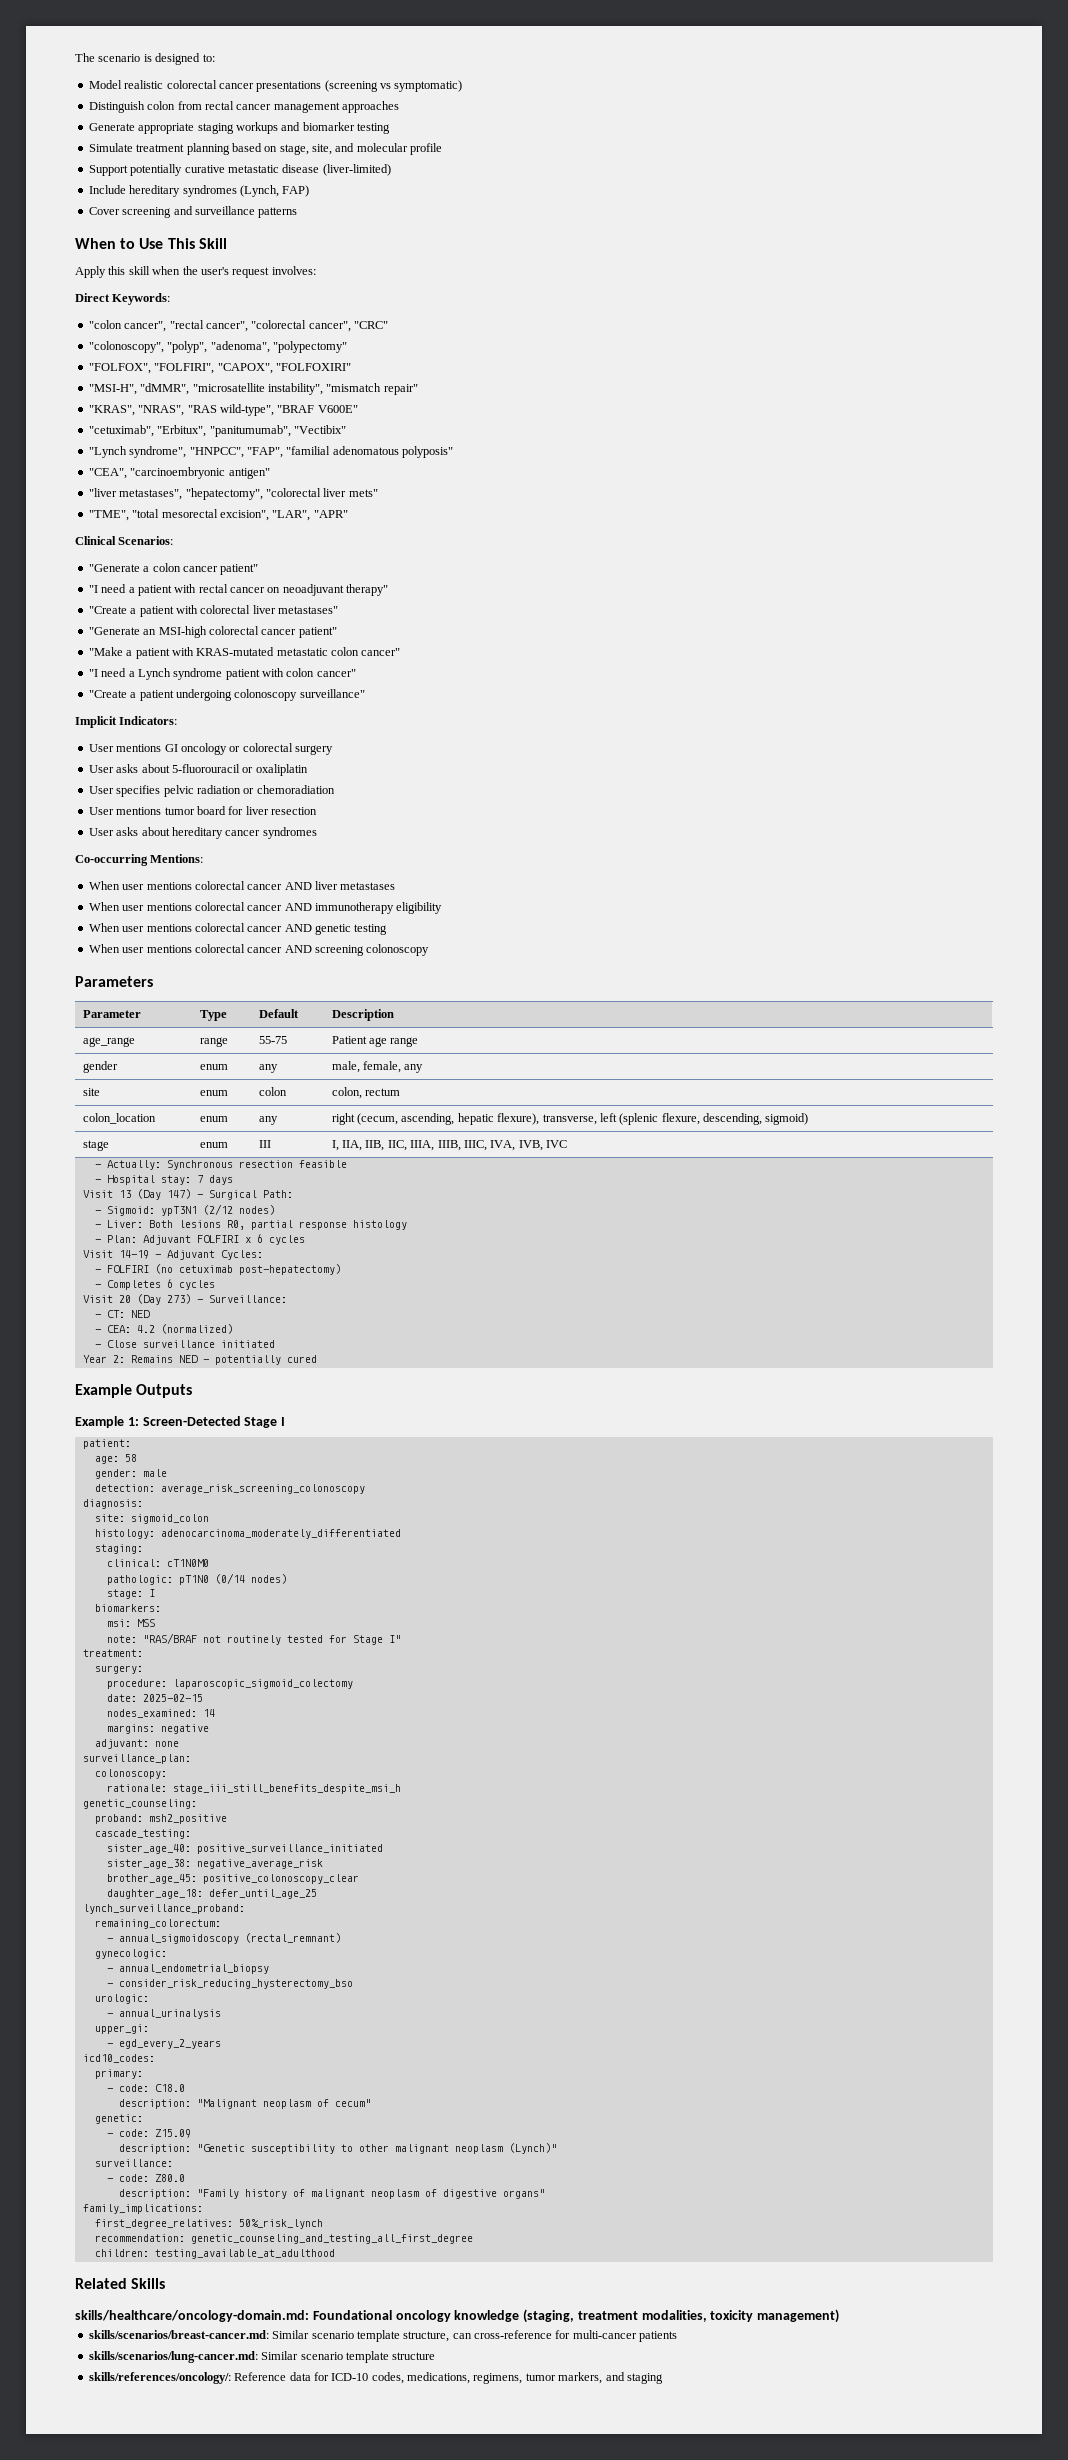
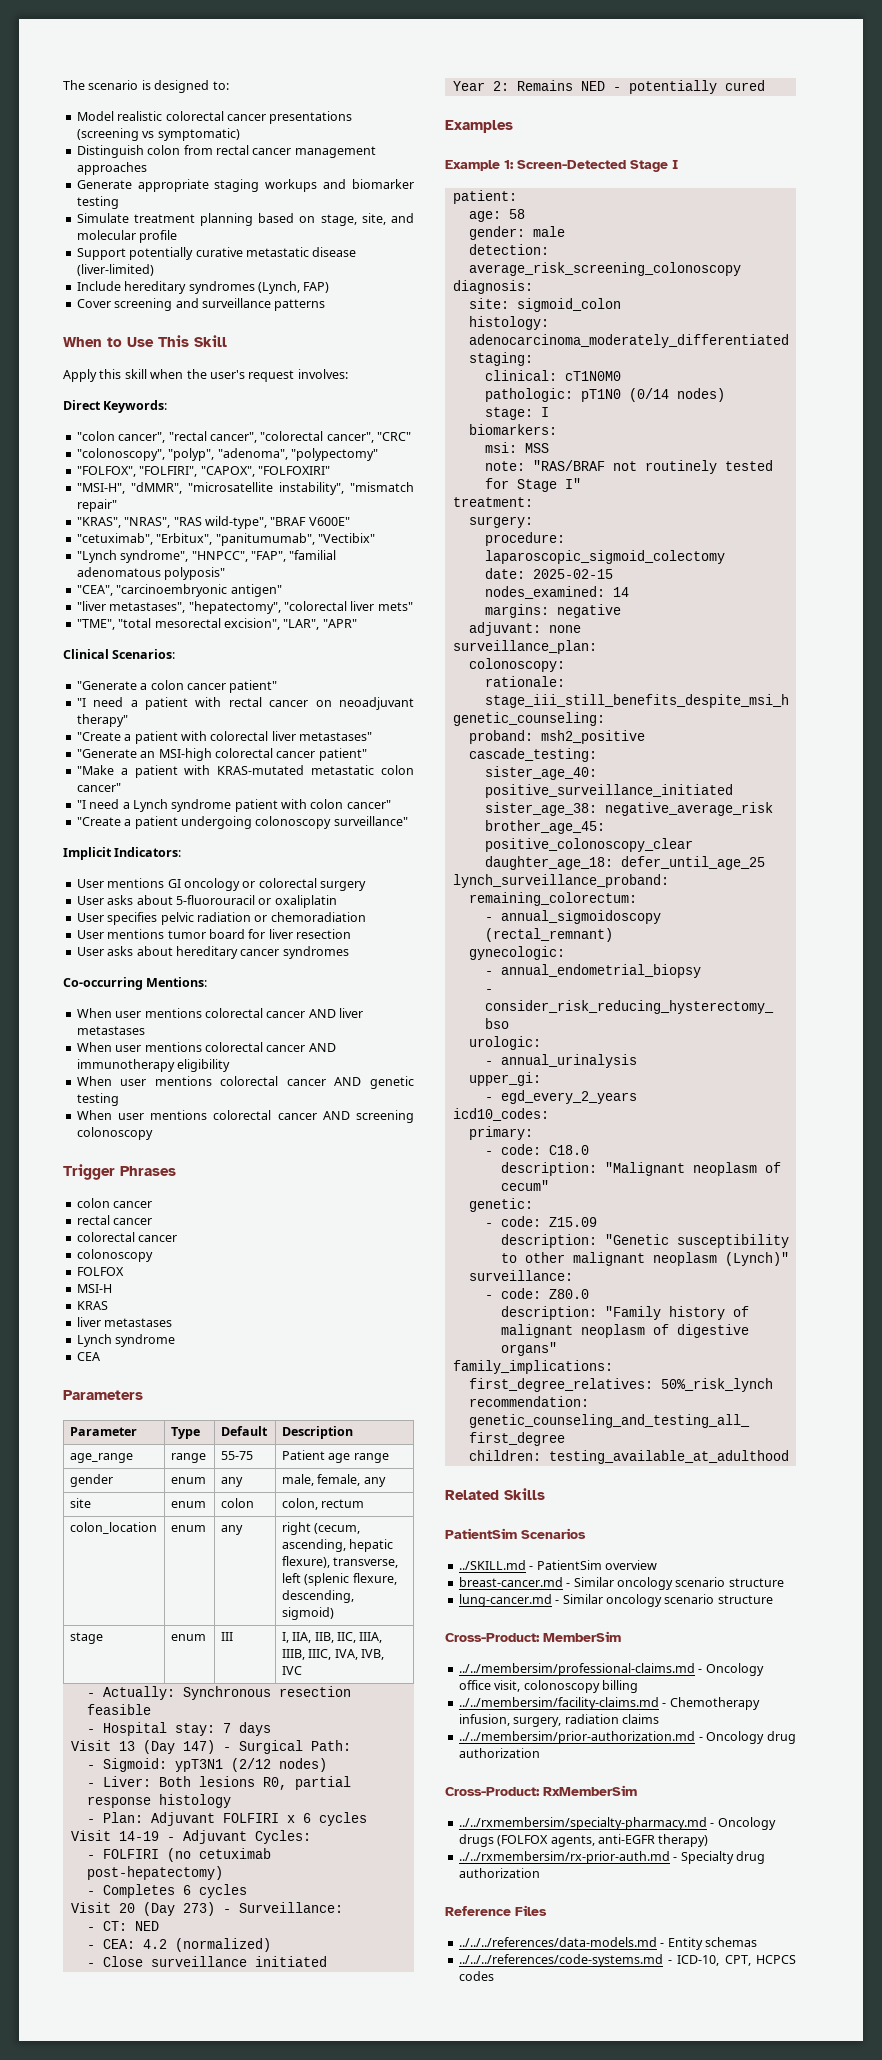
(430, 950) none -> [63,1164,176,1180] [76,1198,153,1208] [76,1215,153,1225] [76,1232,178,1242] [76,1249,153,1262] [76,1267,124,1276] [76,1284,112,1293] [76,1301,108,1310] [76,1317,173,1327] [76,1334,176,1347] [76,1352,100,1361] // Trigger Phrases // colon cancer // rectal cancer // colorectal cancer // colonoscopy // FOLFOX // MSI-H // KRAS // liver metastases // Lynch syndrome // CEA
[75,1384,193,1398] Example Outputs -> [445,120,513,133] Examples
[75,2309,840,2323] [88,2330,678,2342] [88,2351,436,2363] [88,2372,663,2384] skills/healthcare/oncology-domain.md: Foundational oncology knowledge (staging, treatment modalities, toxicity management) // skills/scenarios/breast-cancer.md: Similar scenario template structure, can cross-reference for multi-cancer patients // skills/scenarios/lung-cancer.md: Similar scenario template structure // skills/references/oncology/: Reference data for ICD-10 codes, medications, regimens, tumor markers, and staging -> [445,1528,586,1539] [458,1560,657,1570] [458,1577,784,1590] [458,1594,773,1607] [445,1631,621,1642] [458,1663,764,1676] [458,1680,638,1693] [458,1697,760,1710] [458,1714,659,1727] [458,1731,796,1744] [458,1748,540,1758] [445,1785,637,1796] [458,1817,776,1830] [458,1834,709,1847] [458,1851,765,1864] [458,1868,540,1878] [445,1905,547,1916] [458,1937,757,1950] [458,1954,796,1967] [458,1971,494,1981] PatientSim Scenarios // ../SKILL.md - PatientSim overview // breast-cancer.md - Similar oncology scenario structure // lung-cancer.md - Similar oncology scenario structure // Cross-Product: MemberSim // ../../membersim/professional-claims.md - Oncology office visit, colonoscopy billing // ../../membersim/facility-claims.md - Chemotherapy infusion, surgery, radiation claims // ../../membersim/prior-authorization.md - Oncology drug authorization // Cross-Product: RxMemberSim // ../../rxmembersim/specialty-pharmacy.md - Oncology drugs (FOLFOX agents, anti-EGFR therapy) // ../../rxmembersim/rx-prior-auth.md - Specialty drug authorization // Reference Files // ../../../references/data-models.md - Entity schemas // ../../../references/code-systems.md - ICD-10, CPT, HCPCS codes

